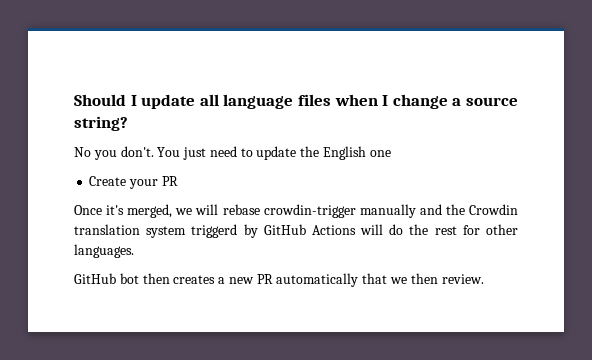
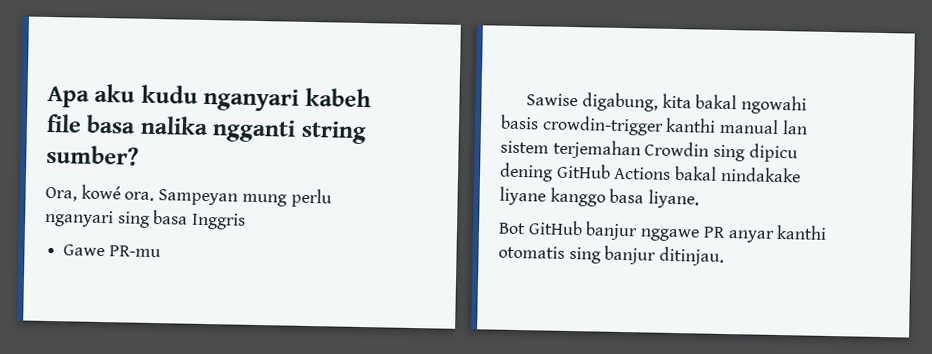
[74,94,518,109] [74,116,128,131] [74,146,391,160] [89,176,178,189] [74,204,518,218] [74,224,518,238] [74,244,134,258] [74,273,484,287] Should I update all language files when I change a source string? // No you don't. You just need to update the English one // Create your PR // Once it's merged, we will rebase crowdin-trigger manually and the Crowdin translation system triggerd by GitHub Actions will do the rest for other languages. // GitHub bot then creates a new PR automatically that we then review. -> [47,83,371,112] [46,113,367,145] [46,144,139,166] [45,184,332,208] [44,209,247,230] [63,244,161,258] [526,92,808,115] [500,114,808,136] [500,139,798,163] [499,162,801,183] [499,186,700,209] [498,220,828,243] [498,245,725,266] Apa aku kudu nganyari kabeh file basa nalika ngganti string sumber? // Ora, kowé ora. Sampeyan mung perlu nganyari sing basa Inggris // Gawe PR-mu // Sawise digabung, kita bakal ngowahi basis crowdin-trigger kanthi manual lan sistem terjemahan Crowdin sing dipicu dening GitHub Actions bakal nindakake liyane kanggo basa liyane. // Bot GitHub banjur nggawe PR anyar kanthi otomatis sing banjur ditinjau.

